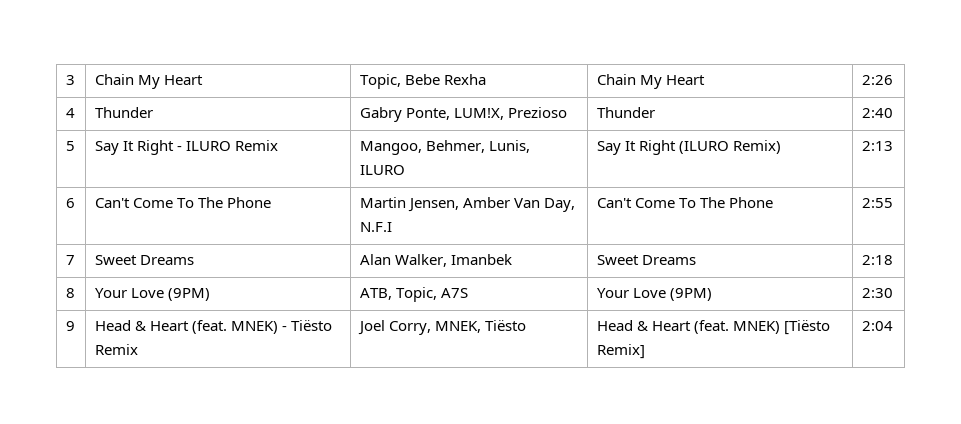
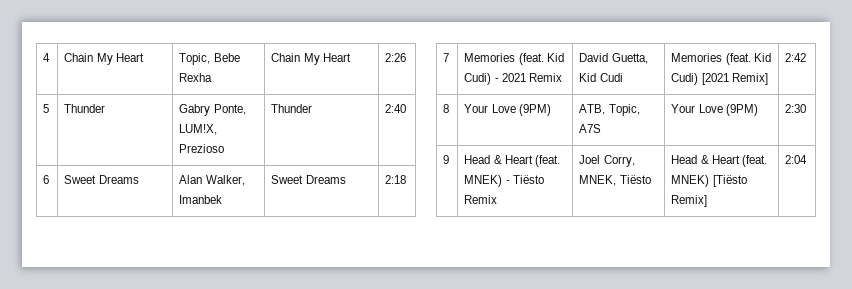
[65,75,75,85] 3 -> [43,53,51,62] 4
[65,108,75,118] 4 -> [43,104,50,113] 5
[65,141,75,151] [94,140,278,155] [359,140,530,155] [359,165,405,175] [596,140,781,155] [861,141,893,151] [65,198,75,208] [94,197,271,208] [359,197,575,212] [359,222,392,232] [596,197,773,208] [861,198,893,208] [65,255,75,265] 5 | Say It Right - ILURO Remix | Mangoo, Behmer, Lunis, ILURO | Say It Right (ILURO Remix) | 2:13 // 6 | Can't Come To The Phone | Martin Jensen, Amber Van Day, N.F.I | Can't Come To The Phone | 2:55 // 7 -> [43,175,50,184] 6
(893, 260) none -> [443,53,450,62] [464,53,564,65] [464,73,562,85] [579,53,648,64] [579,73,623,82] [671,53,771,65] [671,73,768,85] [785,53,807,62] // 7 | Memories (feat. Kid Cudi) - 2021 Remix | David Guetta, Kid Cudi | Memories (feat. Kid Cudi) [2021 Remix] | 2:42

